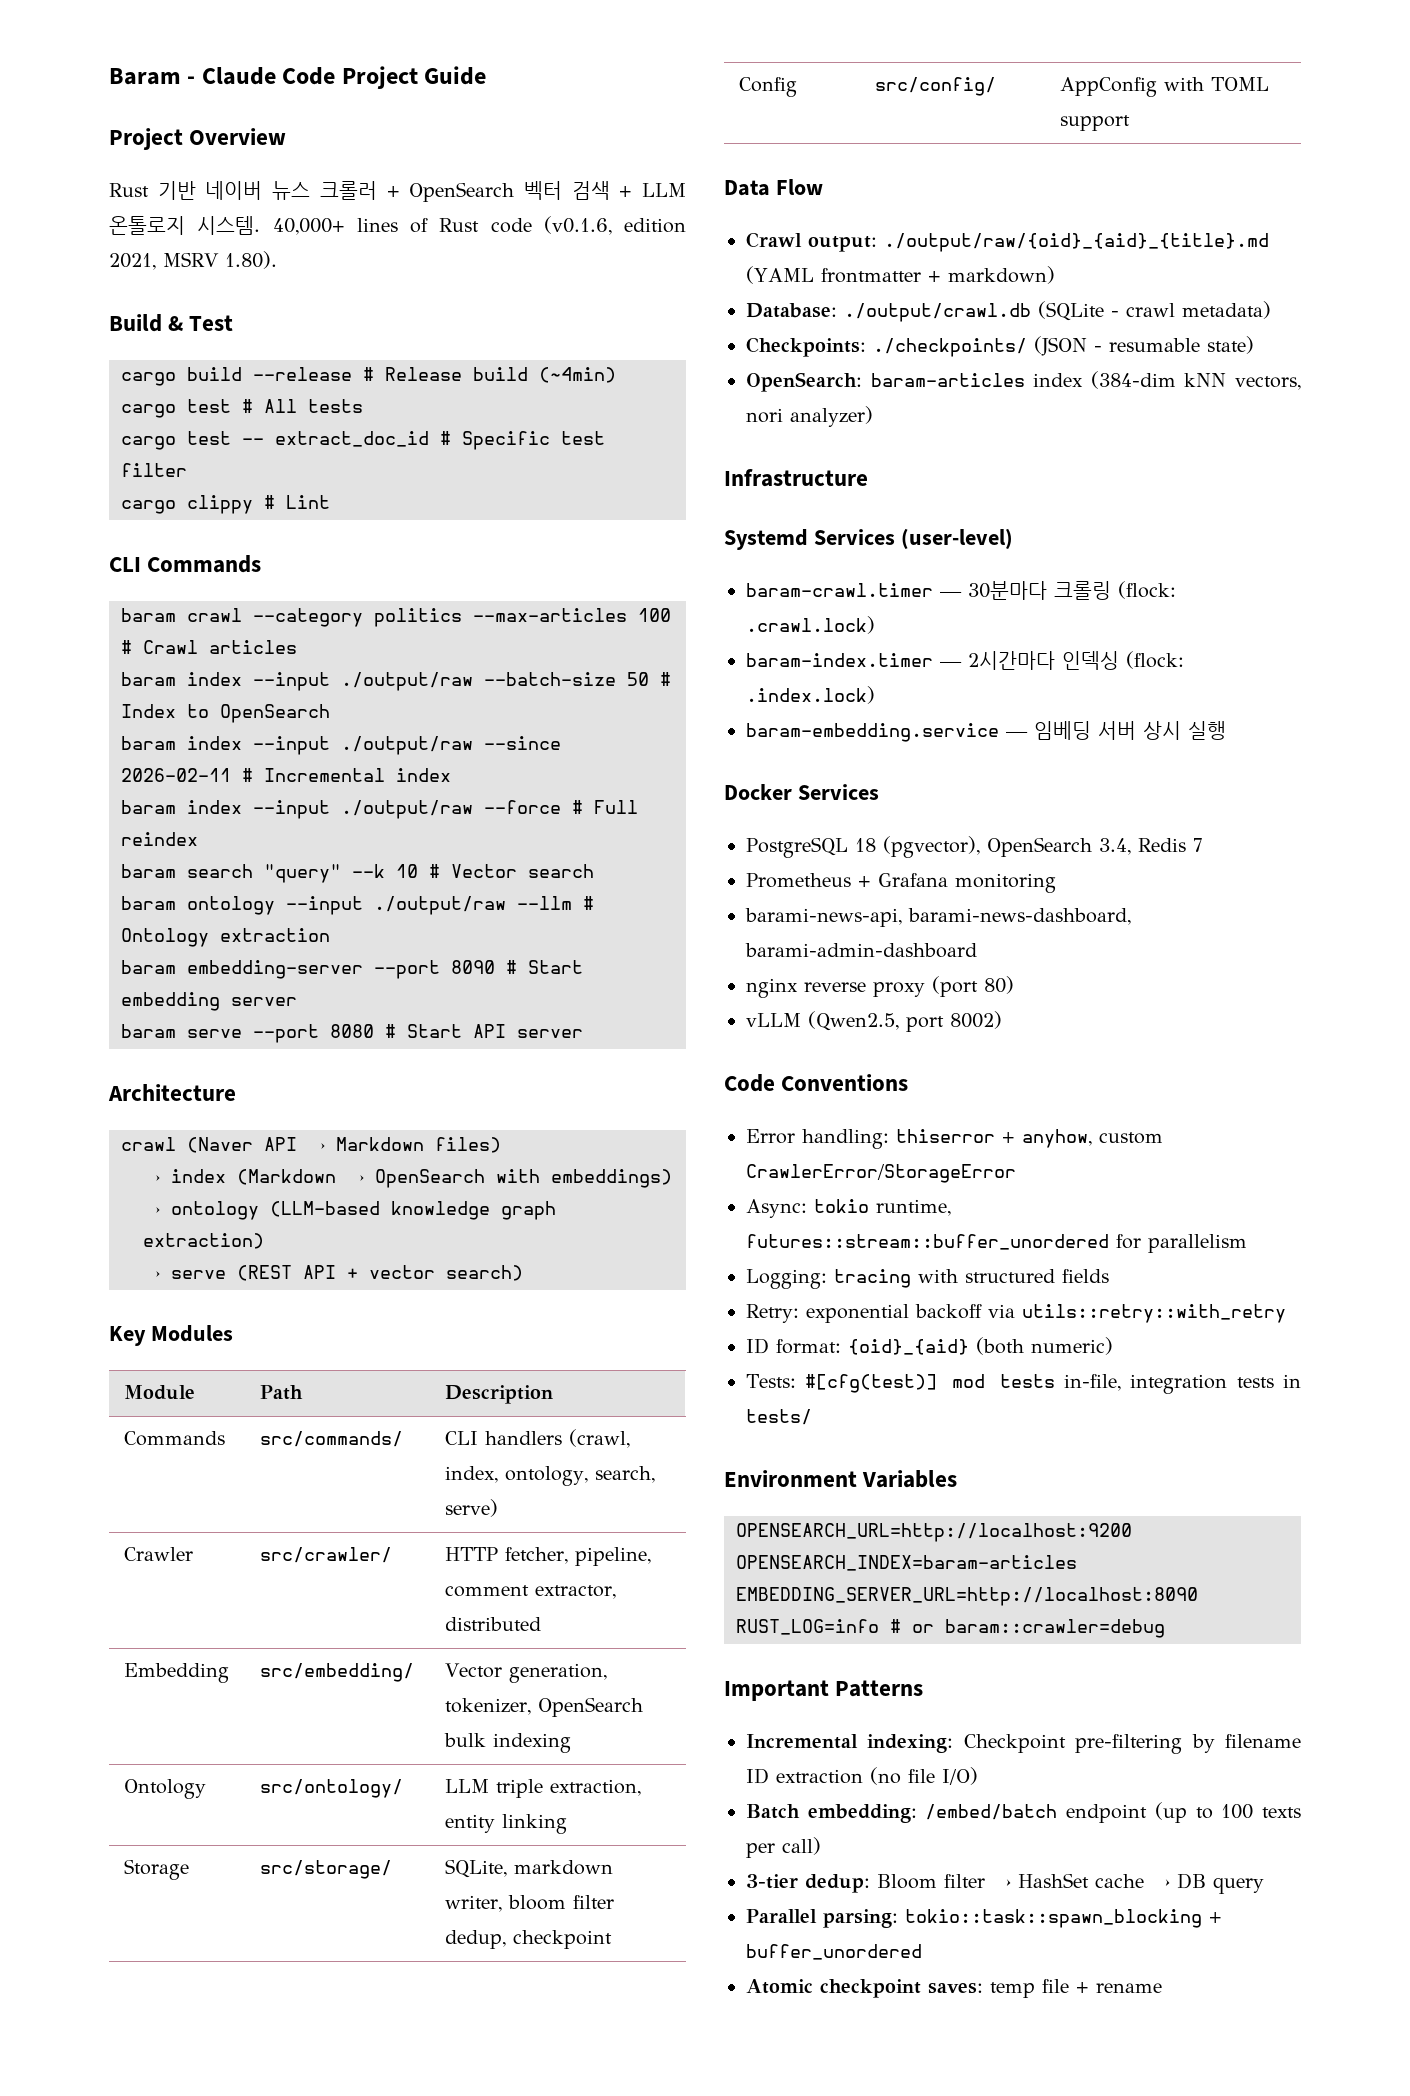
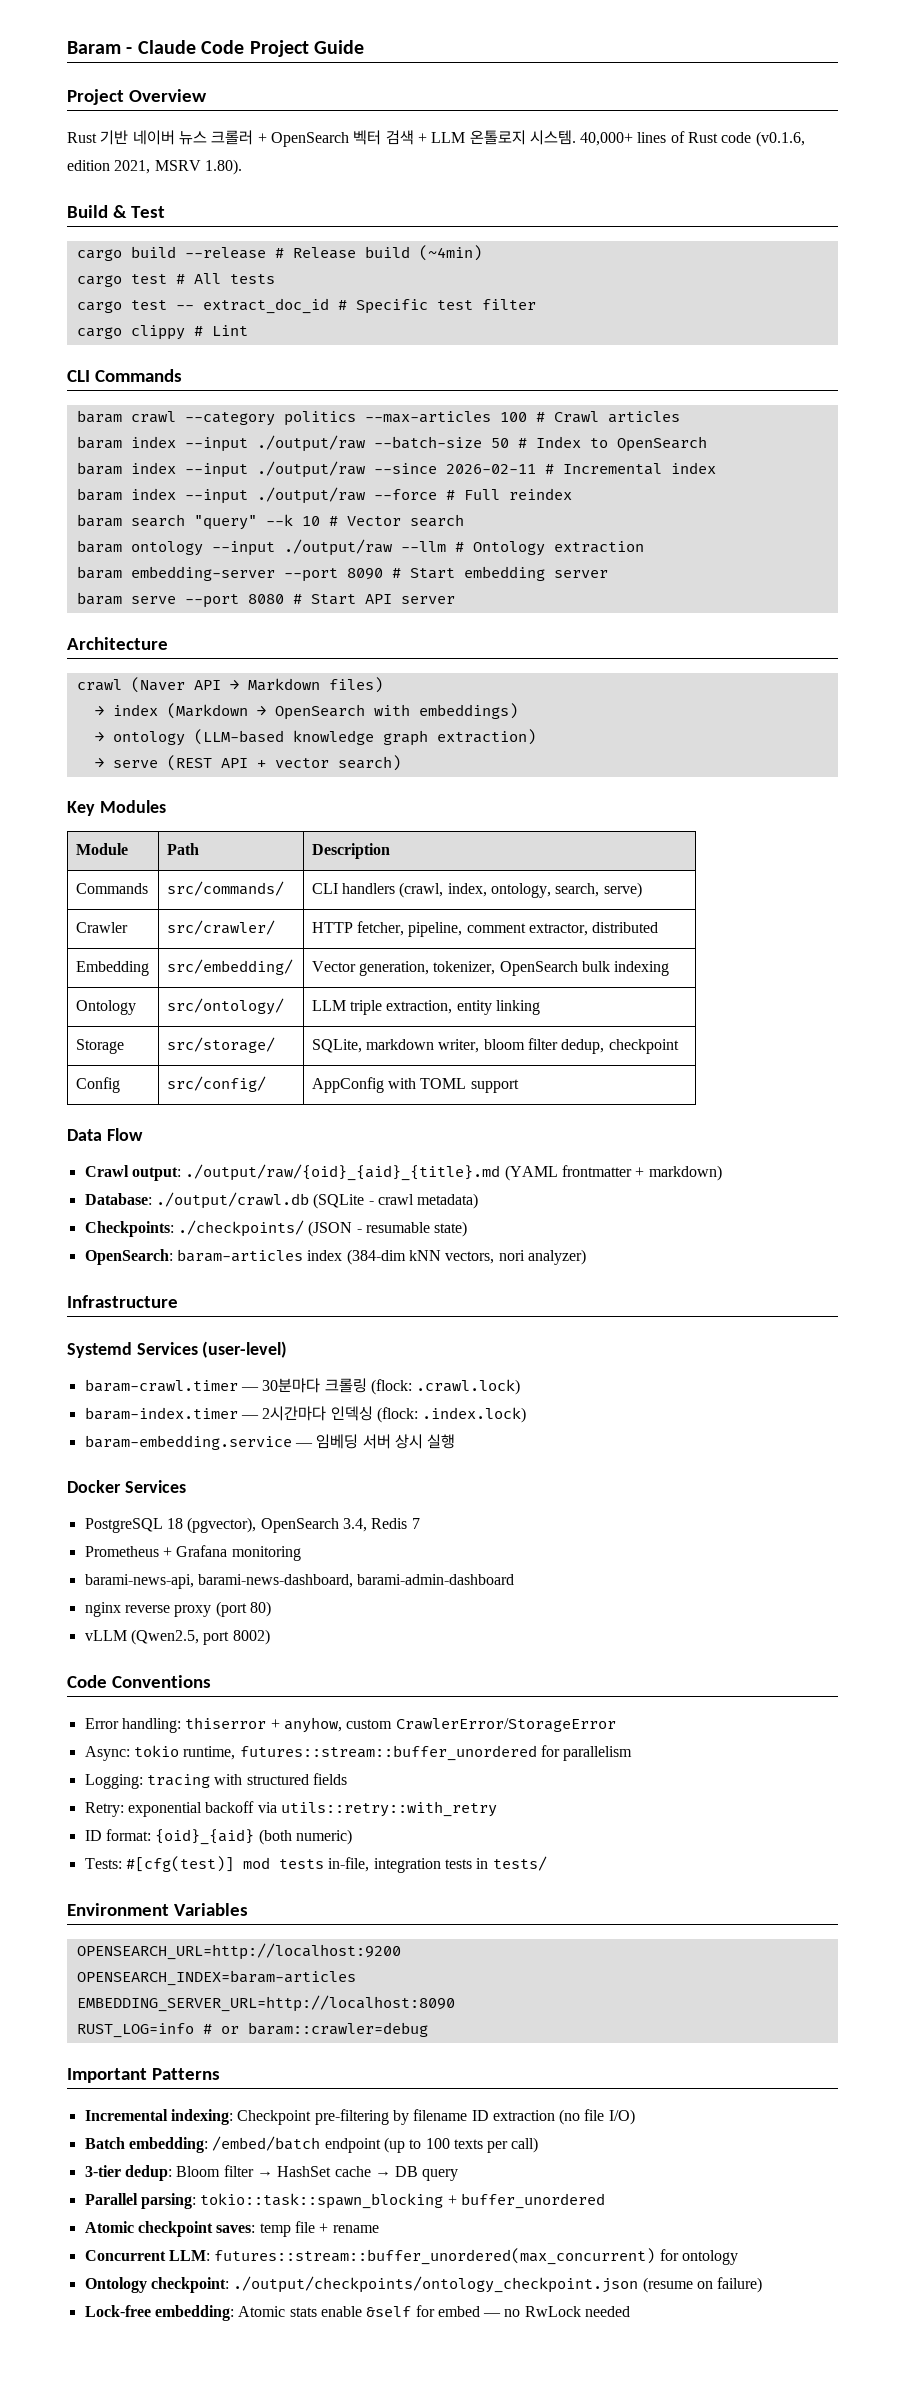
(1162, 1988) none -> [84,2248,738,2265] [84,2276,763,2293] [84,2305,631,2321] // Concurrent LLM: futures::stream::buffer_unordered(max_concurrent) for ontology // Ontology checkpoint: ./output/checkpoints/ontology_checkpoint.json (resume on failure) // Lock-free embedding: Atomic stats enable &self for embed — no RwLock needed

